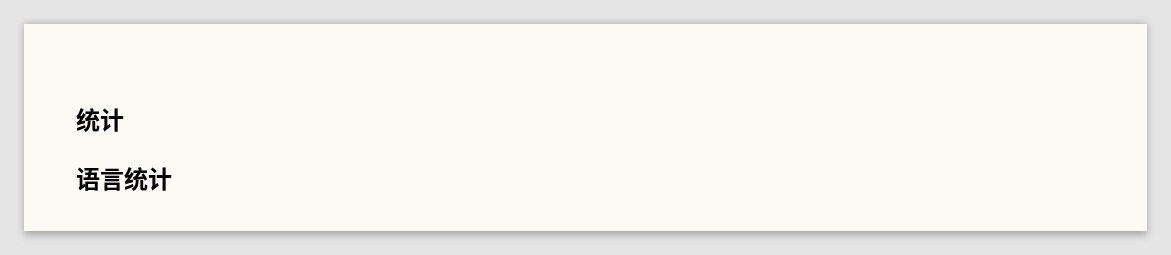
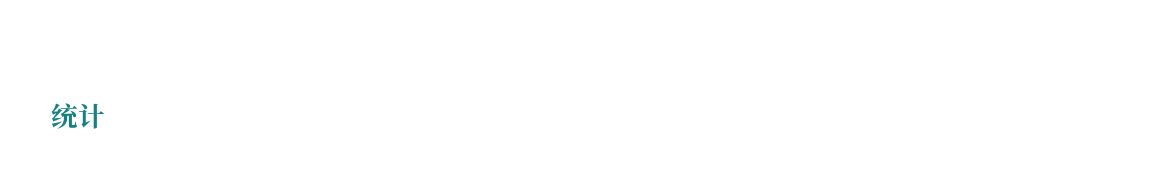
[76,108,124,132] [76,167,172,191] 统计 // 语言统计 -> [51,103,105,129] 统计

